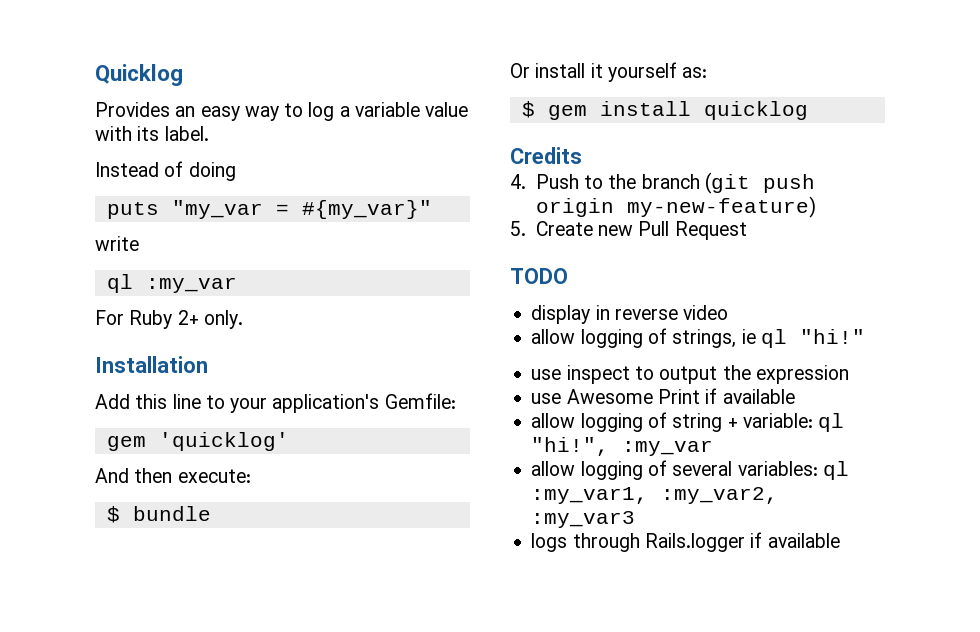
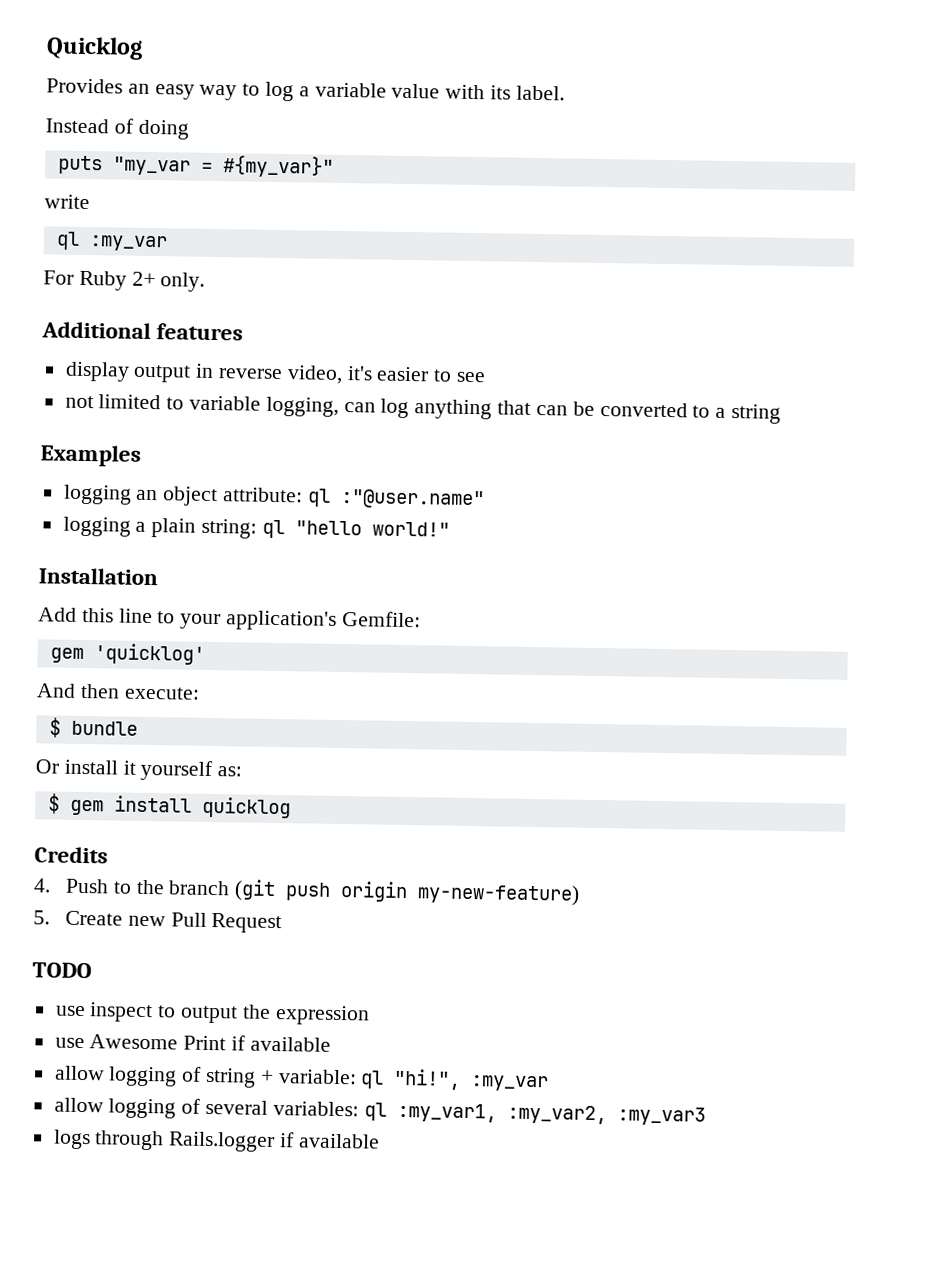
(243, 319) none -> [41,321,244,341] [64,361,487,384] [64,394,781,424] [40,444,141,467] [62,484,485,510] [62,516,450,539] // Additional features // display output in reverse video, it's easier to see // not limited to variable logging, can log anything that can be converted to a string // Examples // logging an object attribute: ql :"@user.name" // logging a plain string: ql "hello world!"
[531,305,729,324] [531,328,865,348] // display in reverse video // allow logging of strings, ie ql "hi!" -> (92, 970) none

